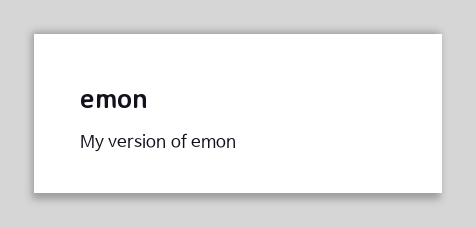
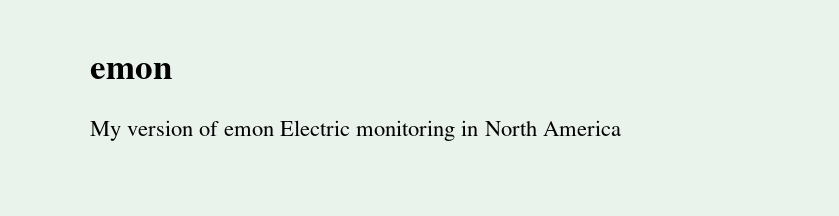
(237, 143) none -> [280,120,621,141] Electric monitoring in North America

